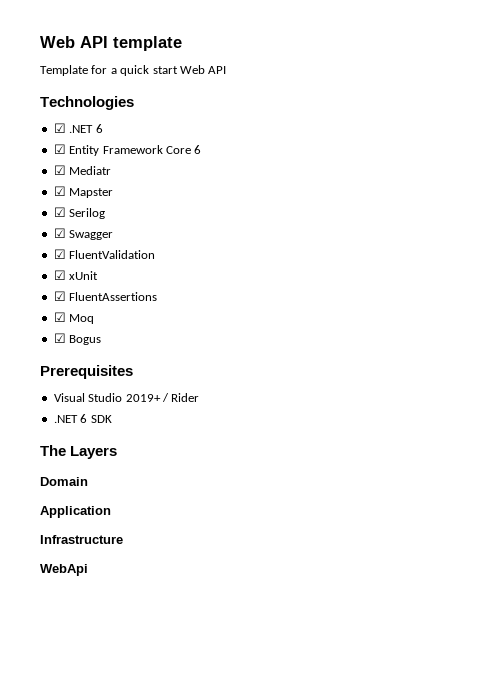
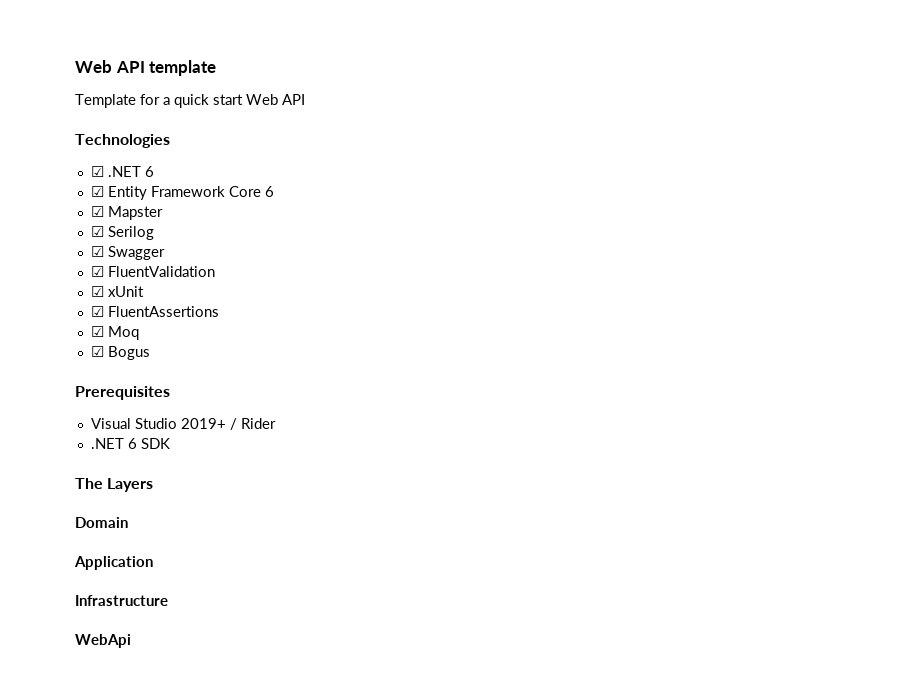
[53,165,112,175] // ☑ Mediatr -> (274, 191) none

